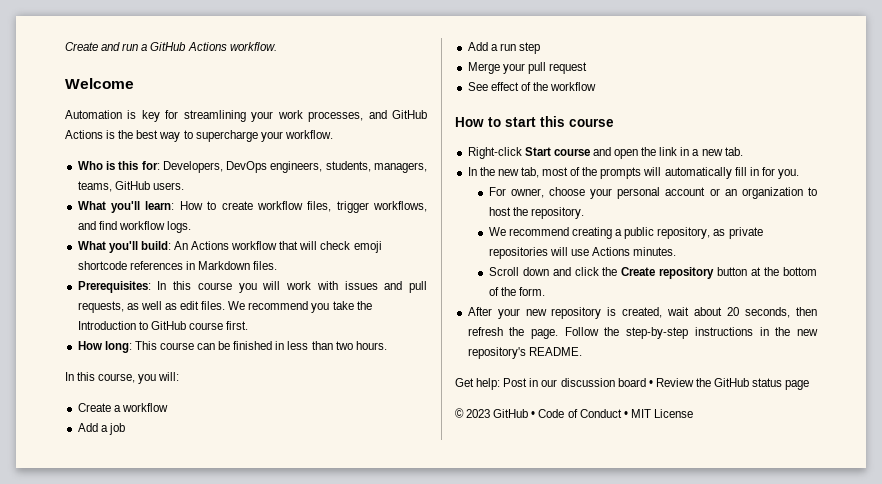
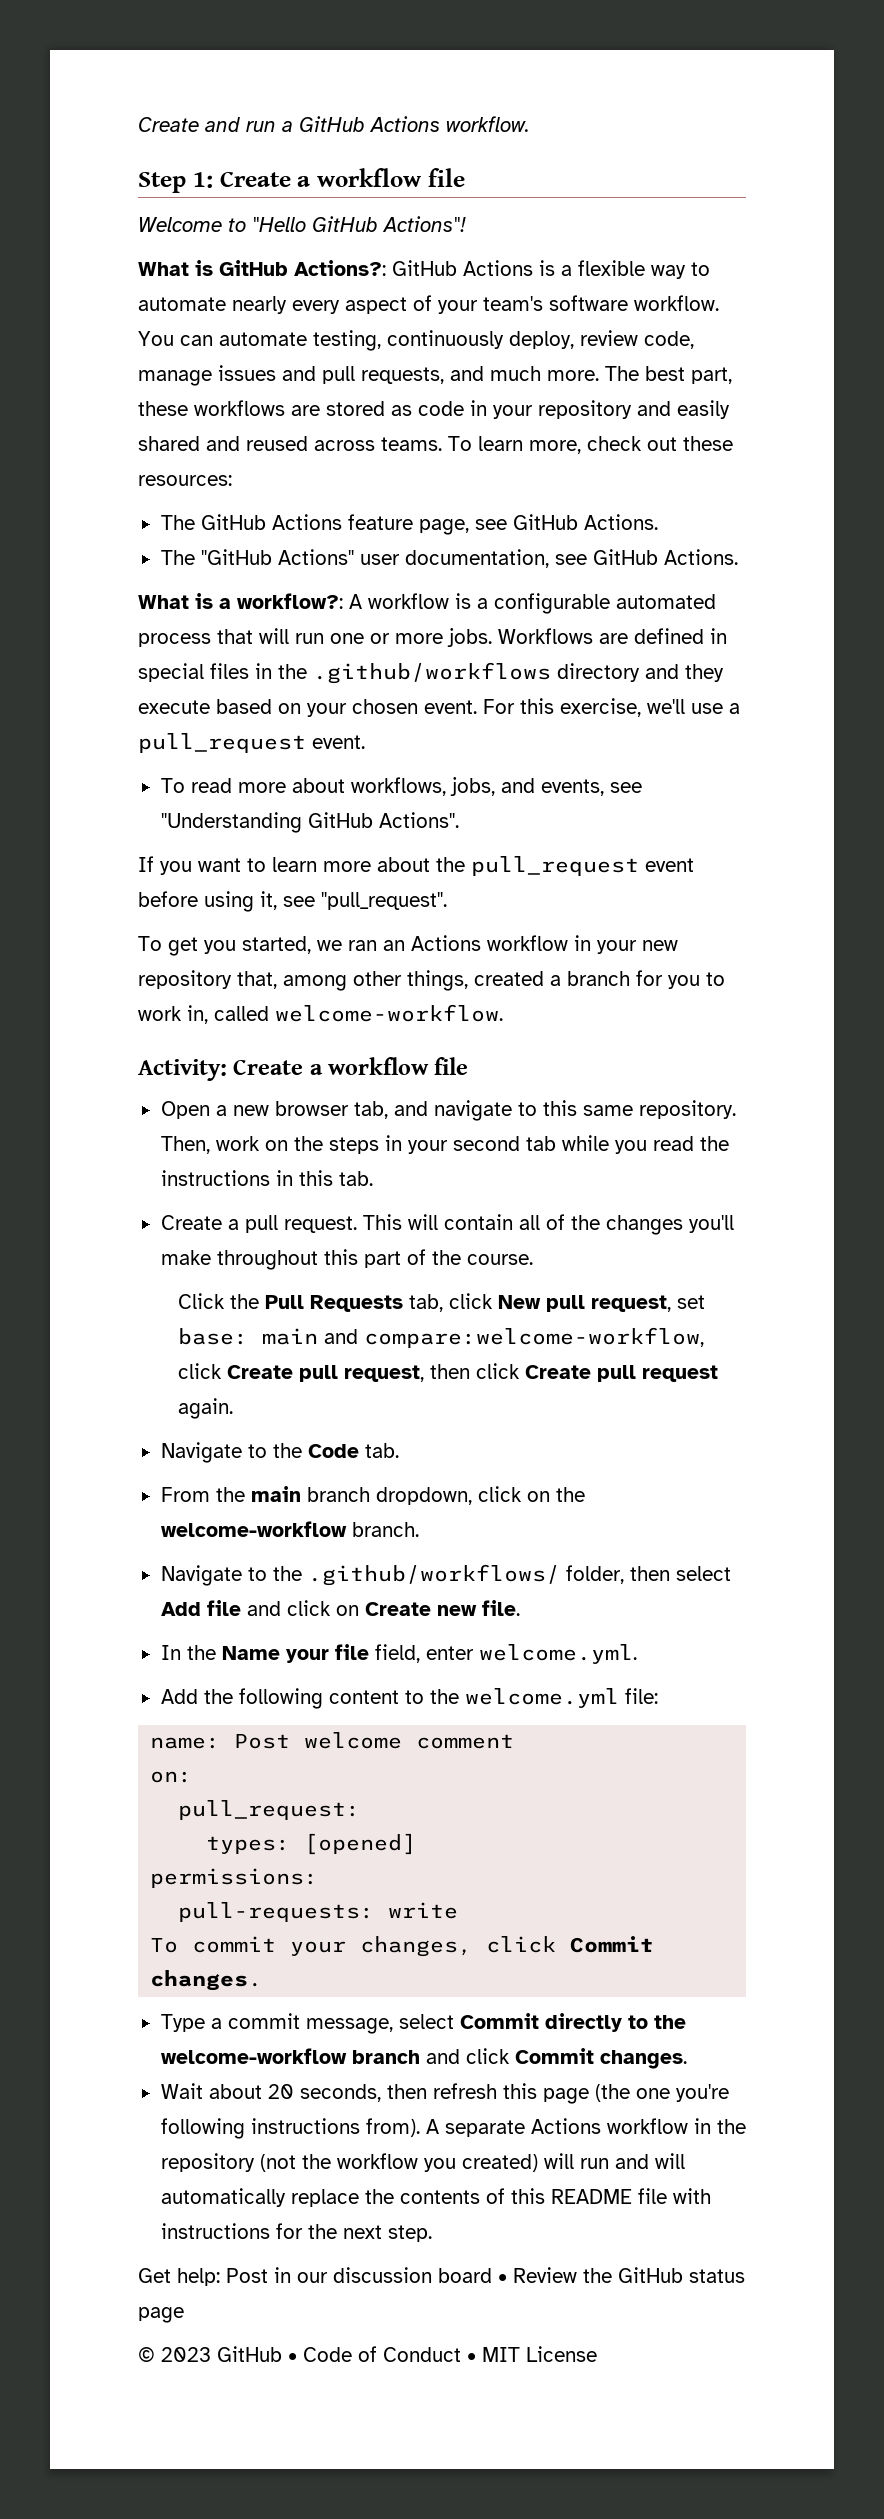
[65,78,134,89] [65,110,428,122] [65,130,333,142] [77,161,427,173] [77,181,184,192] [77,201,427,213] [77,221,191,233] [77,241,382,253] [77,261,278,270] [77,281,428,293] [77,301,372,313] [77,321,249,330] [77,341,387,353] [65,372,180,384] [77,403,168,412] [77,423,125,435] [467,42,540,54] [467,62,587,74] [467,82,597,91] [455,116,614,127] [467,147,743,159] [467,167,800,179] [488,187,817,199] [488,207,585,219] [488,227,763,239] [488,247,677,259] [488,267,817,279] [488,287,546,296] [467,307,690,319] Welcome // Automation is key for streamlining your work processes, and GitHub Actions is the best way to supercharge your workflow. // Who is this for: Developers, DevOps engineers, students, managers, teams, GitHub users. // What you'll learn: How to create workflow files, trigger workflows, and find workflow logs. // What you'll build: An Actions workflow that will check emoji shortcode references in Markdown files. // Prerequisites: In this course you will work with issues and pull requests, as well as edit files. We recommend you take the Introduction to GitHub course first. // How long: This course can be finished in less than two hours. // In this course, you will: // Create a workflow // Add a job // Add a run step // Merge your pull request // See effect of the workflow // How to start this course // Right-click Start course and open the link in a new tab. // In the new tab, most of the prompts will automatically fill in for you. // For owner, choose your personal account or an organization to host the repository. // We recommend creating a public repository, as private repositories will use Actions minutes. // Scroll down and click the Create repository button at the bottom of the form. // After your new repository is created, wait -> [138,168,465,193] [138,216,466,232] [138,260,710,279] [138,295,719,314] [138,330,694,351] [138,365,732,386] [138,400,730,419] [138,436,733,454] [138,475,232,486] [160,514,658,535] [160,549,738,568] [138,593,716,614] [138,628,727,647] [138,662,724,684] [138,698,740,717] [138,733,365,753] [160,777,642,796] [160,812,459,833] [138,856,694,876] [138,891,447,912] [138,935,678,956] [138,970,725,991] [138,1004,503,1024] [138,1057,469,1081] [160,1100,736,1121] [160,1135,729,1154] [160,1170,373,1186] [160,1214,734,1235] [160,1249,533,1270] [178,1293,706,1312] [178,1327,705,1348] [178,1363,719,1382] [178,1398,234,1419] [160,1442,399,1463] [160,1486,585,1505] [160,1521,419,1537] [160,1564,731,1586] [160,1600,520,1616] [160,1644,637,1664] [160,1688,658,1709] [150,1732,515,1749] [150,1771,193,1783] [178,1800,361,1820] [206,1833,417,1855] [150,1868,319,1888] [178,1902,459,1922] [150,1936,655,1957] [150,1970,263,1991] [160,2013,686,2034] [160,2048,687,2069] [160,2083,203,2099] Step 1: Create a workflow file // Welcome to "Hello GitHub Actions"! // What is GitHub Actions?: GitHub Actions is a flexible way to automate nearly every aspect of your team's software workflow. You can automate testing, continuously deploy, review code, manage issues and pull requests, and much more. The best part, these workflows are stored as code in your repository and easily shared and reused across teams. To learn more, check out these resources: // The GitHub Actions feature page, see GitHub Actions. // The "GitHub Actions" user documentation, see GitHub Actions. // What is a workflow?: A workflow is a configurable automated process that will run one or more jobs. Workflows are defined in special files in the .github/workflows directory and they execute based on your chosen event. For this exercise, we'll use a pull_request event. // To read more about workflows, jobs, and events, see "Understanding GitHub Actions". // If you want to learn more about the pull_request event before using it, see "pull_request". // To get you started, we ran an Actions workflow in your new repository that, among other things, created a branch for you to work in, called welcome-workflow. // Activity: Create a workflow file // Open a new browser tab, and navigate to this same repository. Then, work on the steps in your second tab while you read the instructions in this tab. // Create a pull request. This will contain all of the changes you'll make throughout this part of the course. // Click the Pull Requests tab, click New pull request, set base: main and compare:welcome-workflow, click Create pull request, then click Create pull request again. // Navigate to the Code tab. // From the main branch dropdown, click on the welcome-workflow branch. // Navigate to the .github/workflows/ folder, then select Add file and click on Create new file. // In the Name your file field, enter welcome.yml. // Add the following content to the welcome.yml file: // name: Post welcome comment // on: // pull_request: // types: [opened] // permissions: // pull-requests: write // To commit your changes, click Commit changes. // Type a commit message, select Commit directly to the welcome-workflow branch and click Commit changes. // Wait
[509,327,818,339] [467,347,582,359] the page. Follow the step-by-step instructions in the new repository's README. -> [502,2083,729,2104] [160,2118,746,2139] [160,2153,685,2172] [160,2188,711,2207] [160,2223,432,2242] this page (the one you're following instructions from). A separate Actions workflow in the repository (not the workflow you created) will run and will automatically replace the contents of this README file with instructions for the next step.

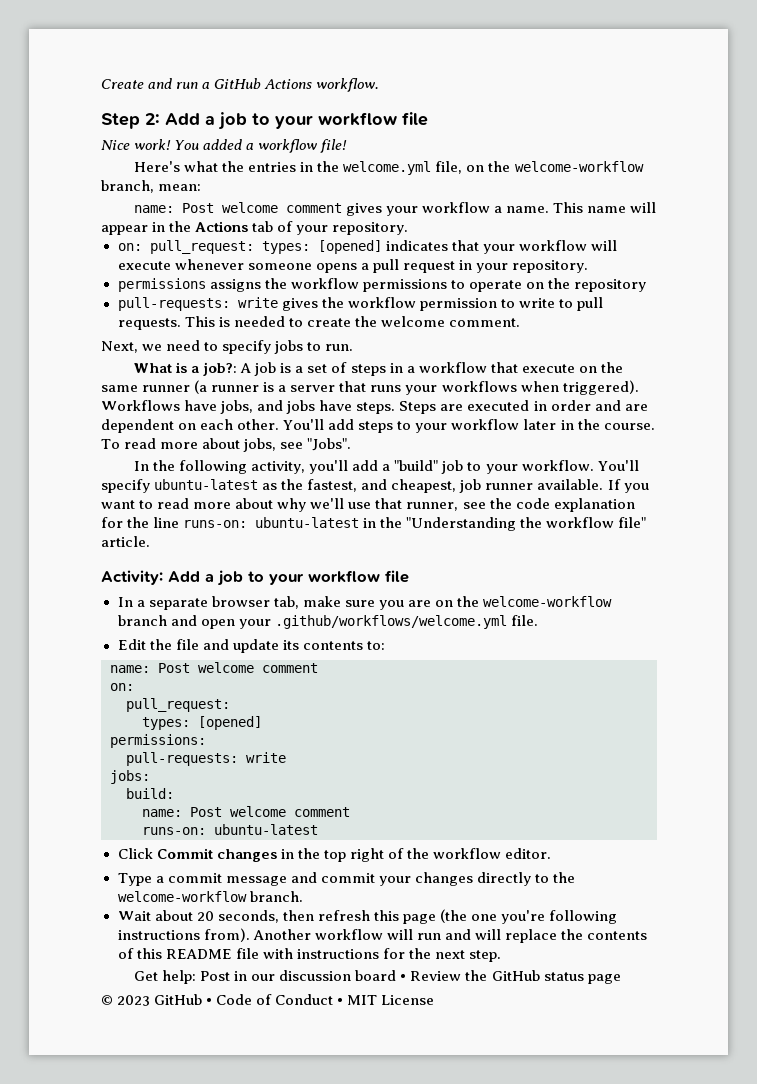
[192,168,465,188] [138,216,466,232] [138,260,710,279] [138,295,719,314] [138,330,694,351] [138,365,732,386] [138,400,730,419] [138,436,733,454] [138,475,232,486] [160,514,658,535] [160,549,738,568] [138,593,716,614] [138,628,727,647] [138,662,724,684] [138,698,740,717] [138,733,365,753] [160,777,642,796] [160,812,459,833] 1: Create a workflow file // Welcome to "Hello GitHub Actions"! // What is GitHub Actions?: GitHub Actions is a flexible way to automate nearly every aspect of your team's software workflow. You can automate testing, continuously deploy, review code, manage issues and pull requests, and much more. The best part, these workflows are stored as code in your repository and easily shared and reused across teams. To learn more, check out these resources: // The GitHub Actions feature page, see GitHub Actions. // The "GitHub Actions" user documentation, see GitHub Actions. // What is a workflow?: A workflow is a configurable automated process that will run one or more jobs. Workflows are defined in special files in the .github/workflows directory and they execute based on your chosen event. For this exercise, we'll use a pull_request event. // To read more about workflows, jobs, and events, see "Understanding GitHub Actions". // -> [145,112,428,130] [101,139,348,153] [134,161,644,175] [101,180,202,193] [134,202,657,216] [101,221,409,235] [117,240,617,254] [117,259,588,273] [117,278,646,292] [117,297,603,311] [117,316,520,330] [101,340,354,354] [134,362,623,376] [101,380,639,395] [101,400,648,414] [101,419,655,433] [101,438,352,452] [134,460,639,474] [101,479,604,493] 2: Add a job to your workflow file // Nice work! You added a workflow file! // Here's what the entries in the welcome.yml file, on the welcome-workflow branch, mean: // name: Post welcome comment gives your workflow a name. This name will appear in the Actions tab of your repository. // on: pull_request: types: [opened] indicates that your workflow will execute whenever someone opens a pull request in your repository. // permissions assigns the workflow permissions to operate on the repository // pull-requests: write gives the workflow permission to write to pull requests. This is needed to create the welcome comment. // Next, we need to specify jobs to run. // What is a job?: A job is a set of steps in a workflow that execute on the same runner (a runner is a server that runs your workflows when triggered). Workflows have jobs, and jobs have steps. Steps are executed in order and are dependent on each other. You'll add steps to your workflow later in the course. To read more about jobs, see "Jobs". // In the following activity, you'll add a "build" job to your workflow. You'll specify ubuntu-latest as the fastest, and cheapest, job runner available.
[272,856,694,876] [138,891,447,912] [138,935,678,956] [138,970,725,991] [138,1004,503,1024] [138,1057,469,1081] [160,1100,736,1121] [160,1135,729,1154] [160,1170,373,1186] [160,1214,734,1235] [160,1249,533,1270] [178,1293,706,1312] [178,1327,705,1348] [178,1363,719,1382] [178,1398,234,1419] [160,1442,399,1463] [160,1486,585,1505] [160,1521,419,1537] [160,1564,731,1586] [160,1600,520,1616] [160,1644,637,1664] [160,1688,658,1709] learn more about the pull_request event before using it, see "pull_request". // To get you started, we ran an Actions workflow in your new repository that, among other things, created a branch for you to work in, called welcome-workflow. // Activity: Create a workflow file // Open a new browser tab, and navigate to this same repository. Then, work on the steps in your second tab while you read the instructions in this tab. // Create a pull request. This will contain all of the changes you'll make throughout this part of the course. // Click the Pull Requests tab, click New pull request, set base: main and compare:welcome-workflow, click Create pull request, then click Create pull request again. // Navigate to the Code tab. // From the main branch dropdown, click on the welcome-workflow branch. // Navigate to the .github/workflows/ folder, then select Add file and click on Create new file. // In the Name your file field, enter welcome.yml. // Add the following content to the welcome.yml file: -> [157,498,635,512] [101,517,647,531] [101,536,150,547] [101,570,409,586] [117,596,613,610] [117,615,538,629] [117,639,385,653] read more about why we'll use that runner, see the code explanation for the line runs-on: ubuntu-latest in the "Understanding the workflow file" article. // Activity: Add a job to your workflow file // In a separate browser tab, make sure you are on the welcome-workflow branch and open your .github/workflows/welcome.yml file. // Edit the file and update its contents to:
[150,1936,655,1957] [150,1970,263,1991] [160,2013,686,2034] [160,2048,687,2069] To commit your changes, click Commit changes. // Type a commit message, select Commit directly to the welcome-workflow branch and click Commit changes. -> [110,770,150,784] [126,788,174,799] [142,806,350,817] [142,824,318,835] [117,848,552,862] [117,872,575,886] [117,891,303,902] jobs: // build: // name: Post welcome comment // runs-on: ubuntu-latest // Click Commit changes in the top right of the workflow editor. // Type a commit message and commit your changes directly to the welcome-workflow branch.
[425,2118,746,2137] [160,2153,538,2172] A separate Actions workflow in the repository (not the workflow you created) -> [252,929,383,940] Another workflow
[160,2188,286,2207] automatically -> (501, 934) none

